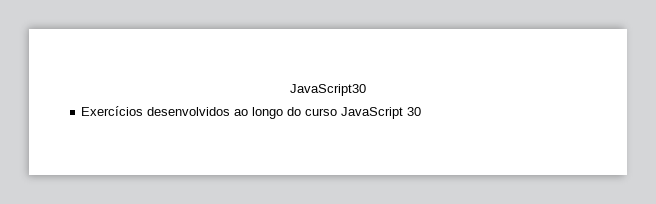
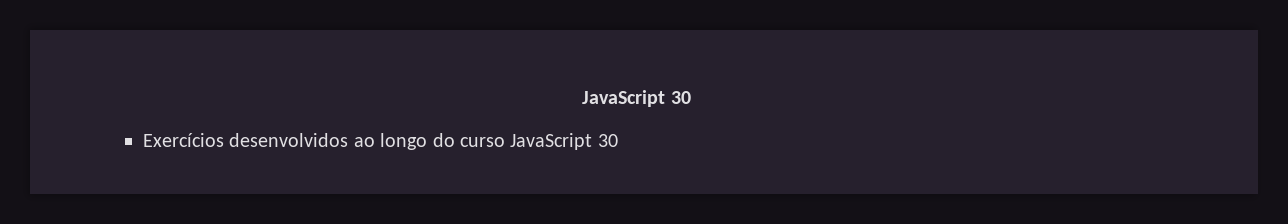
[290,84,366,96] JavaScript30 -> [582,90,691,107] JavaScript 30

